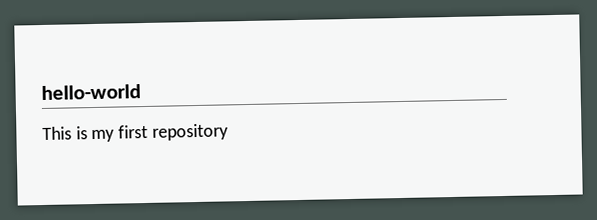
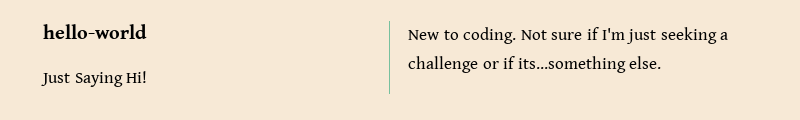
[42,123,229,143] This is my first repository -> [41,71,148,87] [408,27,729,44] [408,56,662,73] Just Saying Hi! // New to coding. Not sure if I'm just seeking a challenge or if its...something else.

